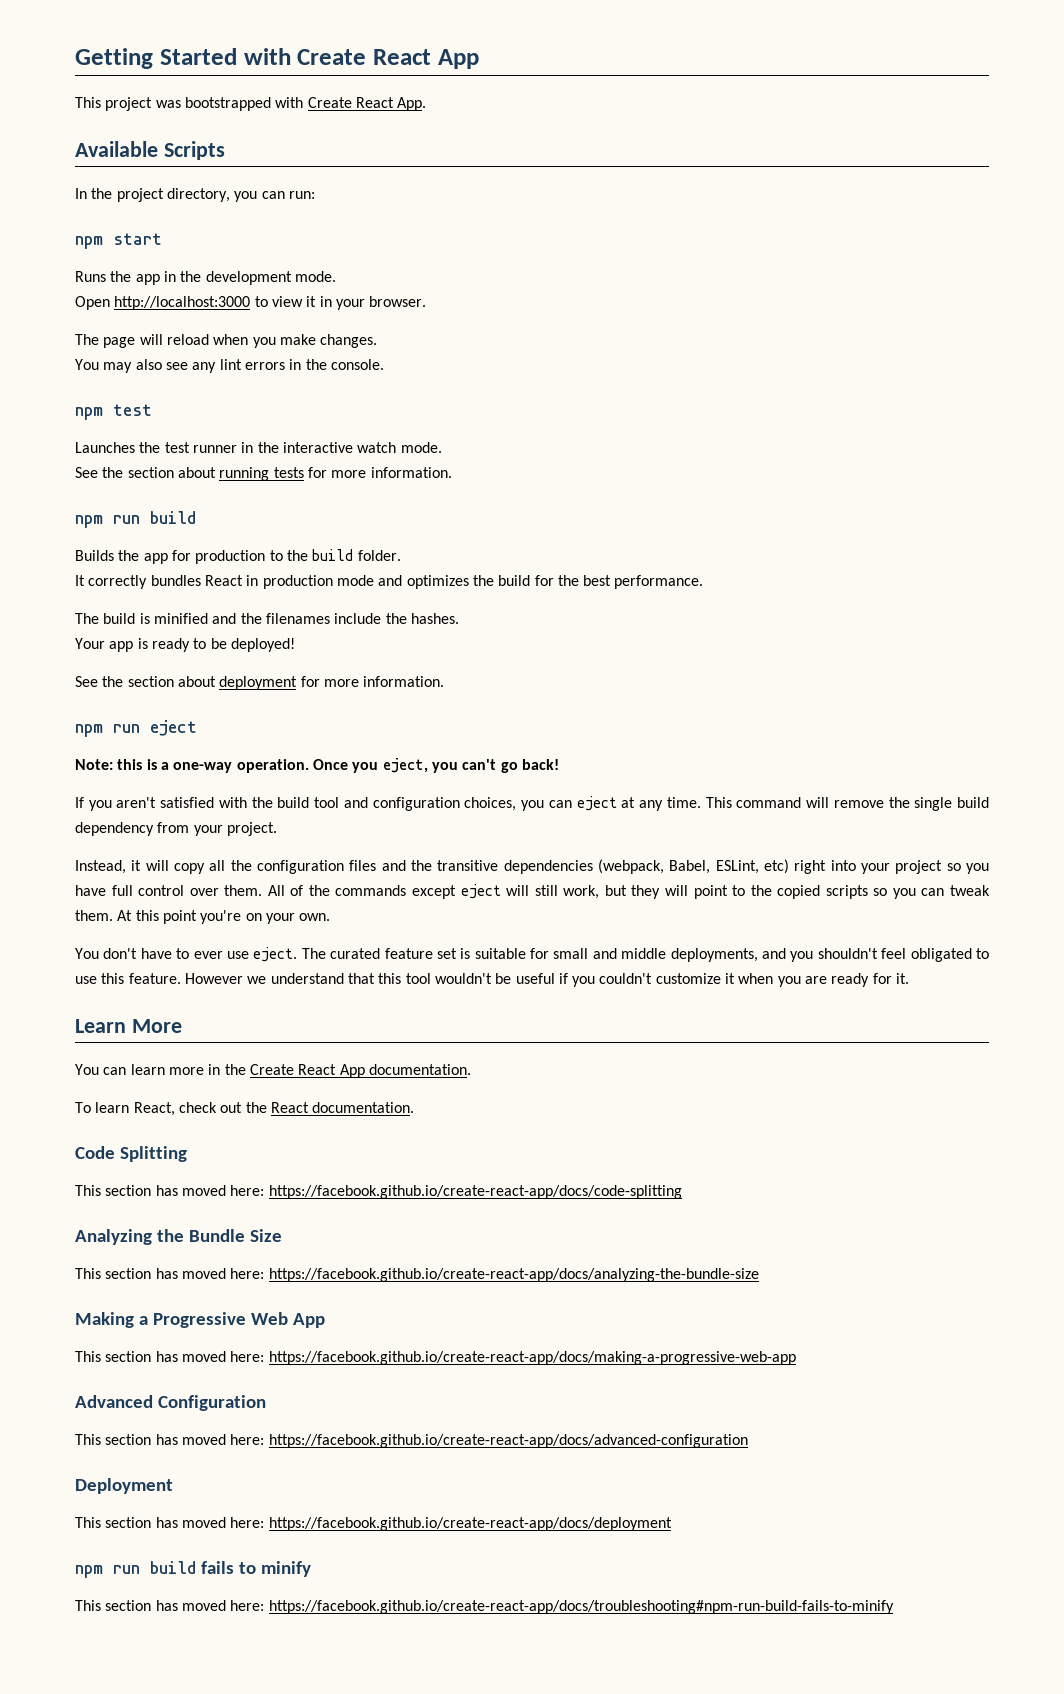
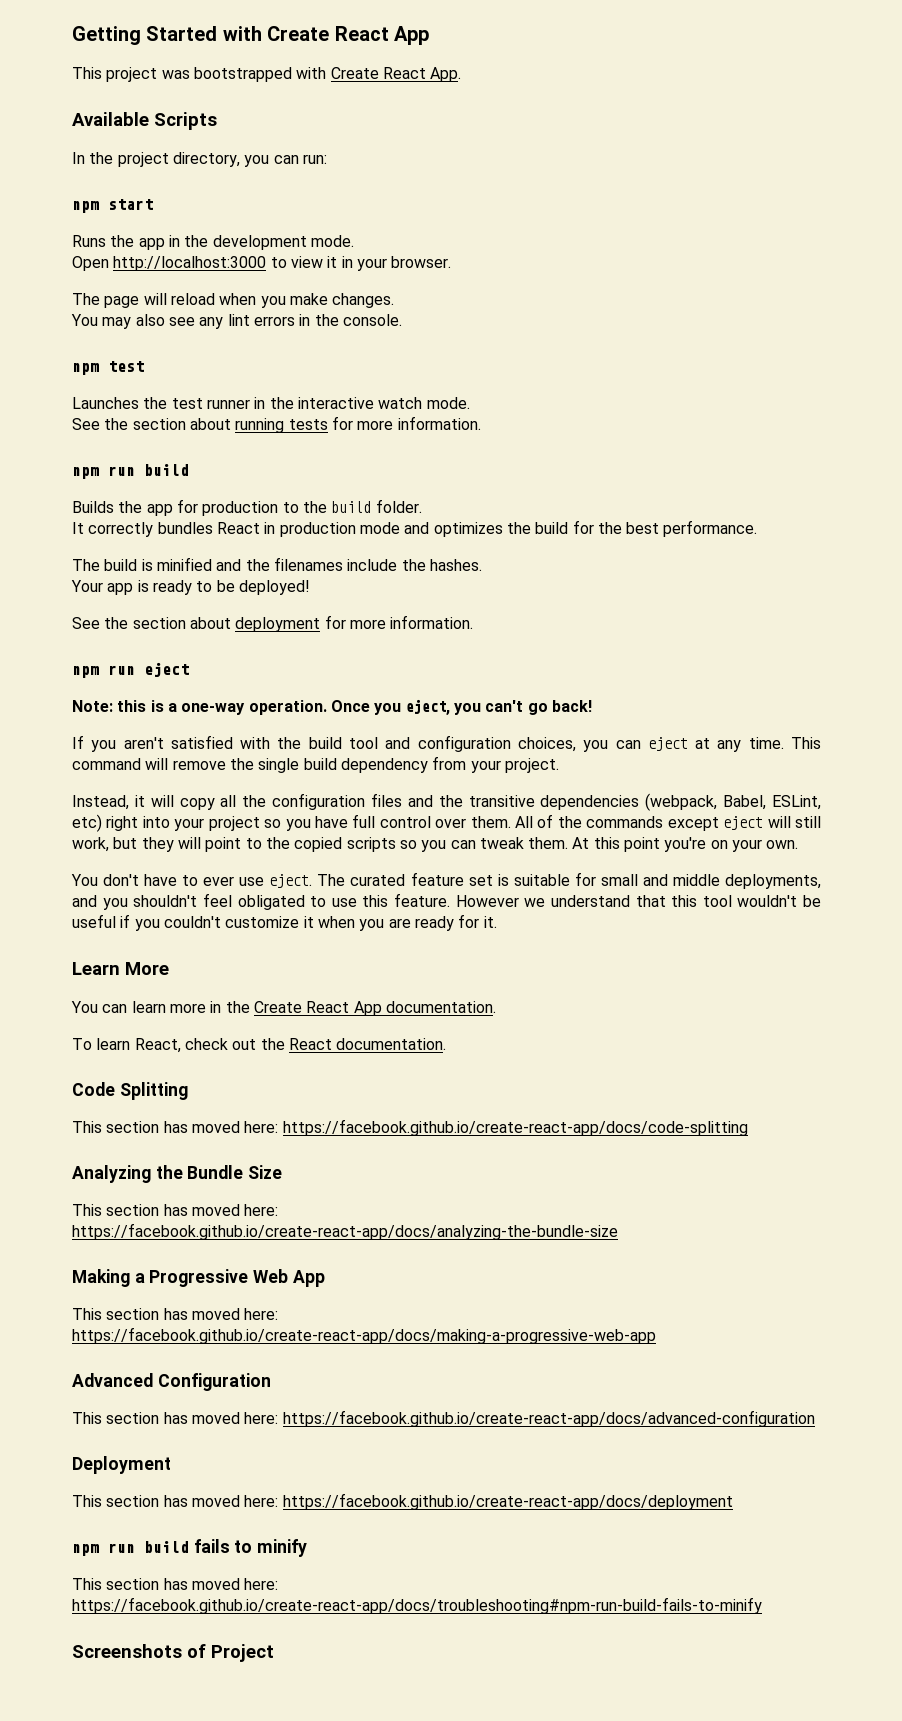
(894, 1607) none -> [72,1644,274,1662] // Screenshots of Project

